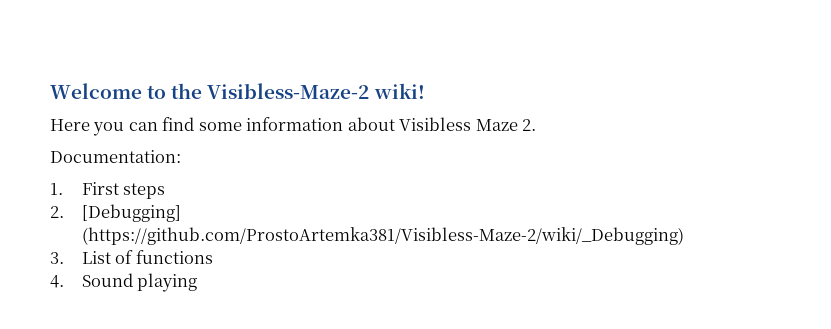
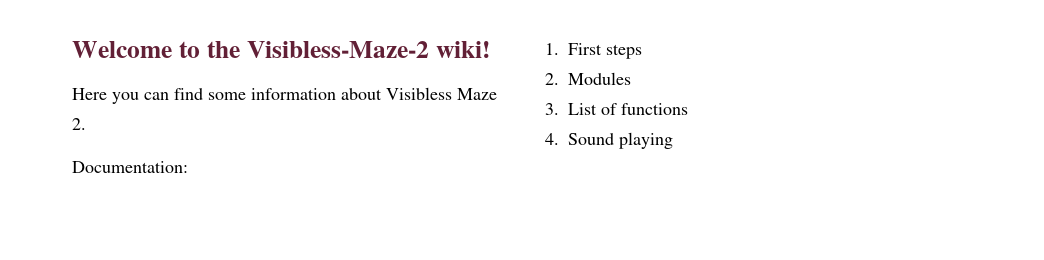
[81,204,181,222] [81,227,684,245] [Debugging] (https://github.com/ProstoArtemka381/Visibless-Maze-2/wiki/_Debugging) -> [568,72,631,85] Modules

